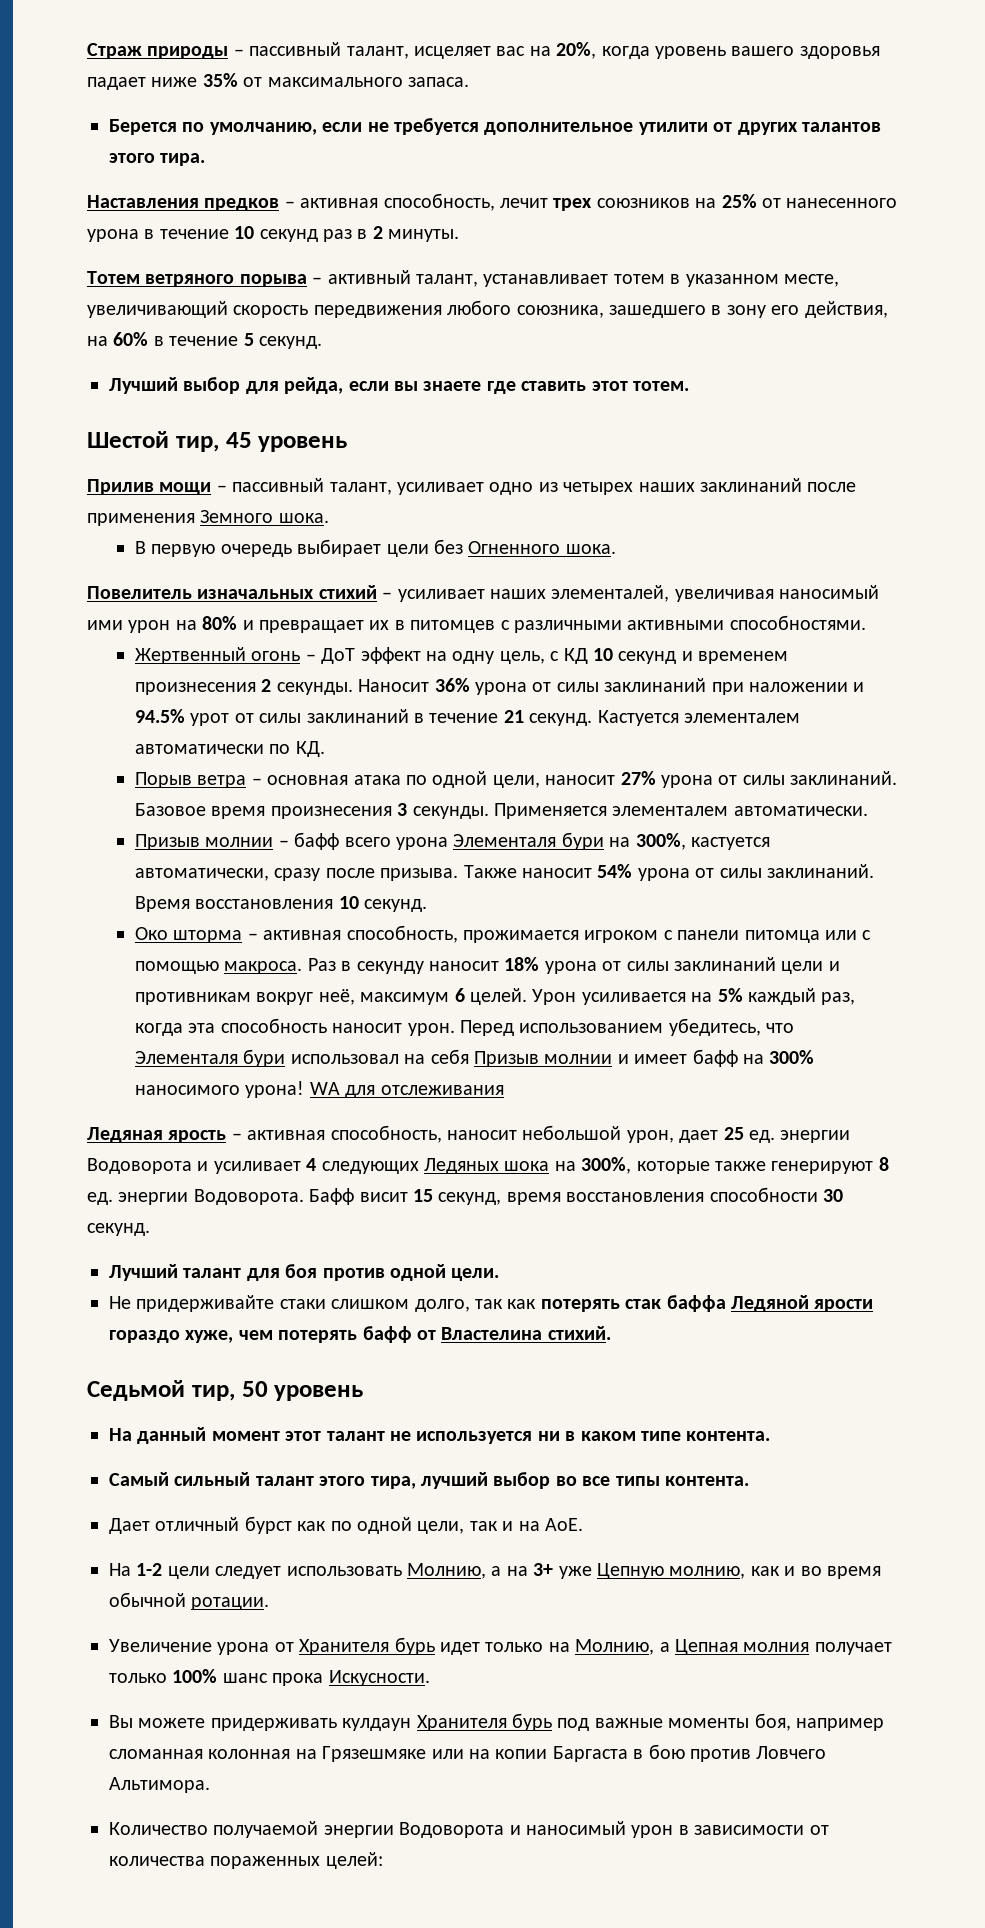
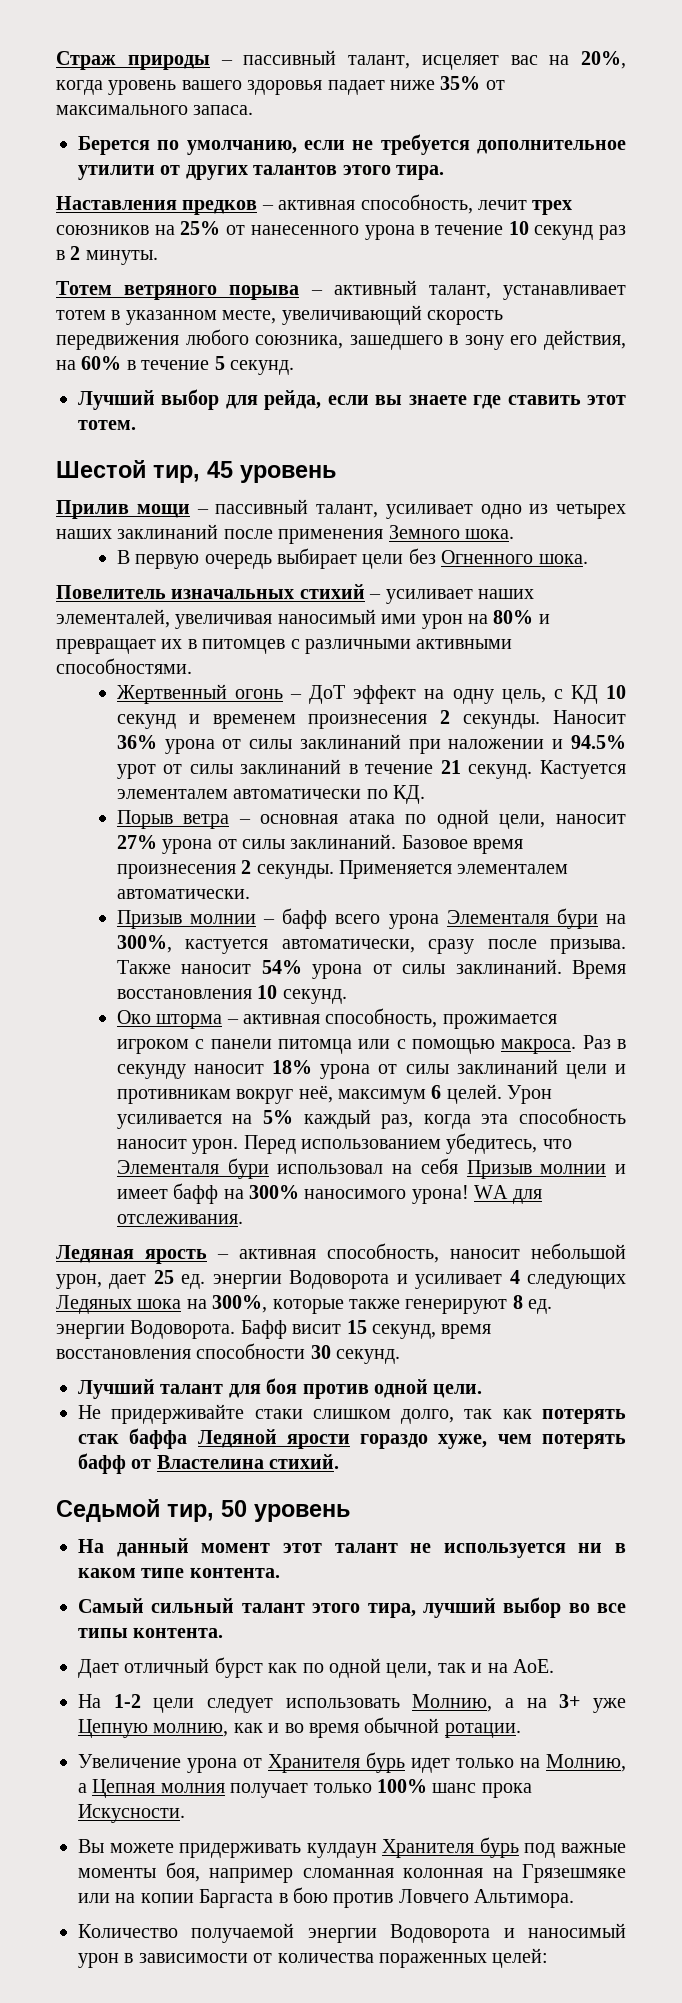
[397,803,408,816] 3 -> [241,860,252,874] 2
[380,1085,504,1095] отслеживания -> [116,1214,243,1224] отслеживания.

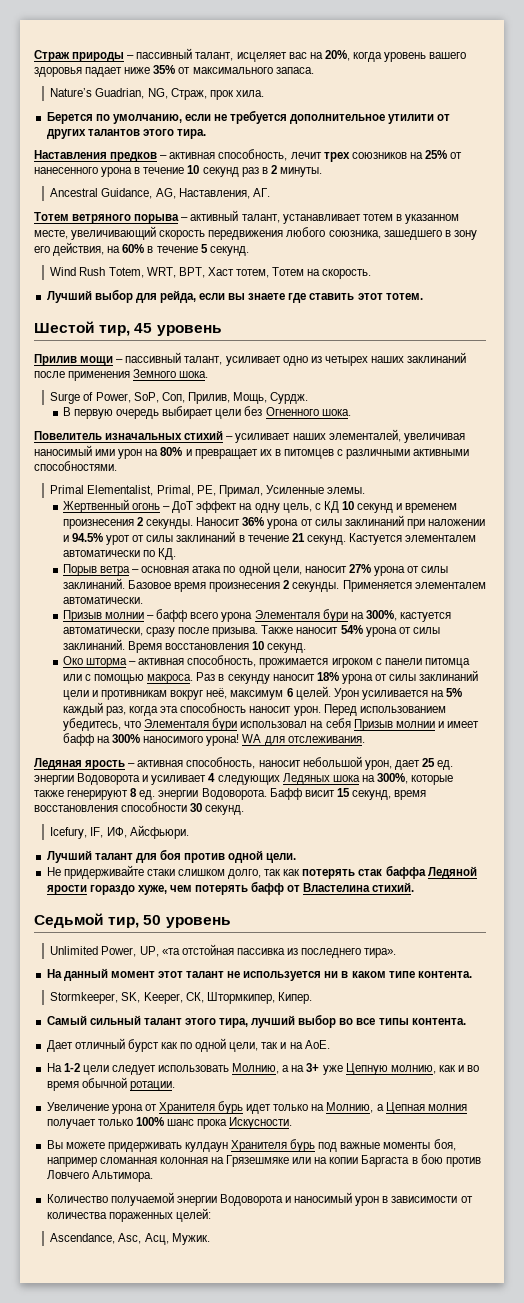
(254, 110) none -> [50,88,264,100] // Nature’s Guadrian, NG, Страж, прок хила.
(158, 257) none -> [50,188,270,199] // Ancestral Guidance, AG, Наставления, АГ.
(294, 367) none -> [50,267,372,279] // Wind Rush Totem, WRT, ВРТ, Хаст тотем, Тотем на скорость.
(514, 534) none -> [50,392,309,404] // Surge of Power, SoP, Соп, Прилив, Мощь, Сурдж.
(192, 666) none -> [50,485,365,497] // Primal Elementalist, Primal, PE, Примал, Усиленные элемы.
(401, 1356) none -> [50,825,189,839] // Icefury, IF, ИФ, Айсфьюри.
(350, 1513) none -> [50,944,397,958] // Unlimited Power, UP, «та отстойная пассивка из последнего тира».
(280, 1573) none -> [50,992,312,1004] // Stormkeeper, SK, Keeper, СК, Штормкипер, Кипер.
(549, 1958) none -> [50,1233,210,1245] // Ascendance, Asc, Асц, Мужик.

